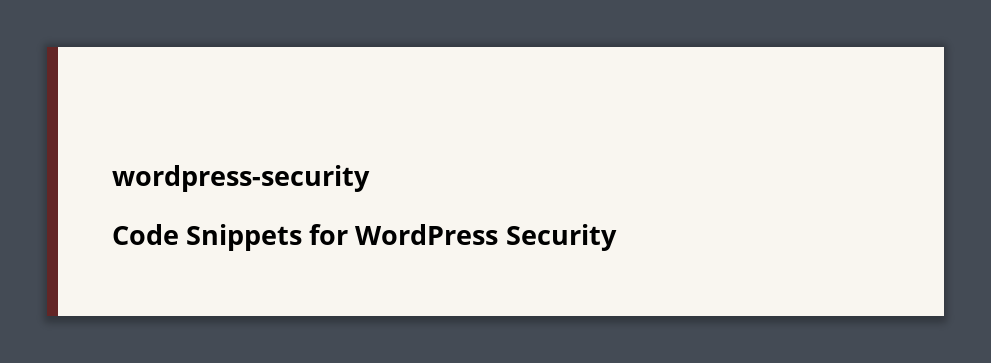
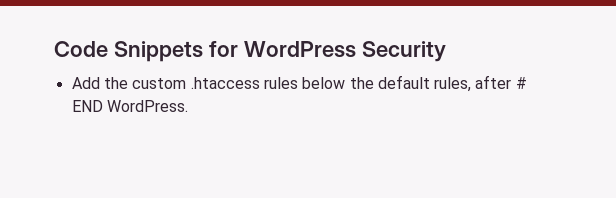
[112,165,370,192] wordpress-security // -> (54, 49) none
(617, 237) none -> [71,75,527,92] [71,100,188,112] // Add the custom .htaccess rules below the default rules, after # END WordPress.

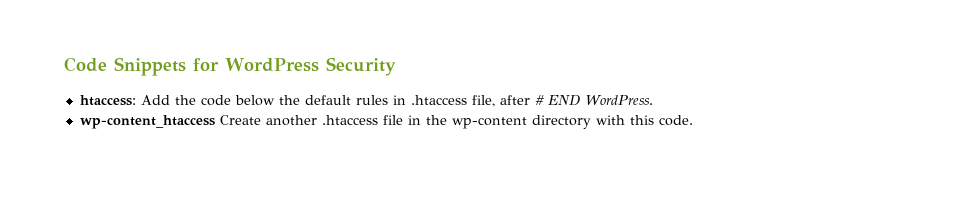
(446, 51) none -> [79,95,136,106] htaccess:
[132,75,527,92] [71,100,188,112] custom .htaccess rules below the default rules, after # END WordPress. -> [200,95,653,107] [79,115,693,129] code below the default rules in .htaccess file, after # END WordPress. // wp-content_htaccess Create another .htaccess file in the wp-content directory with this code.

